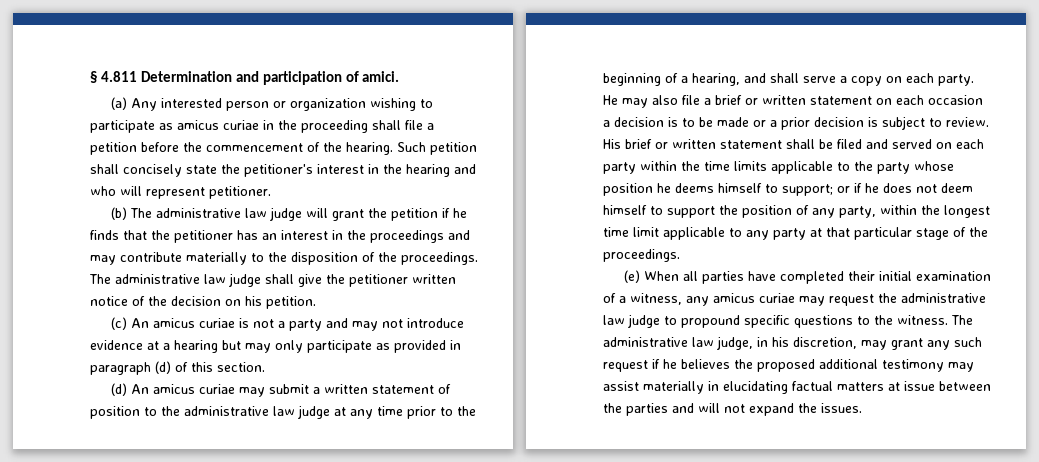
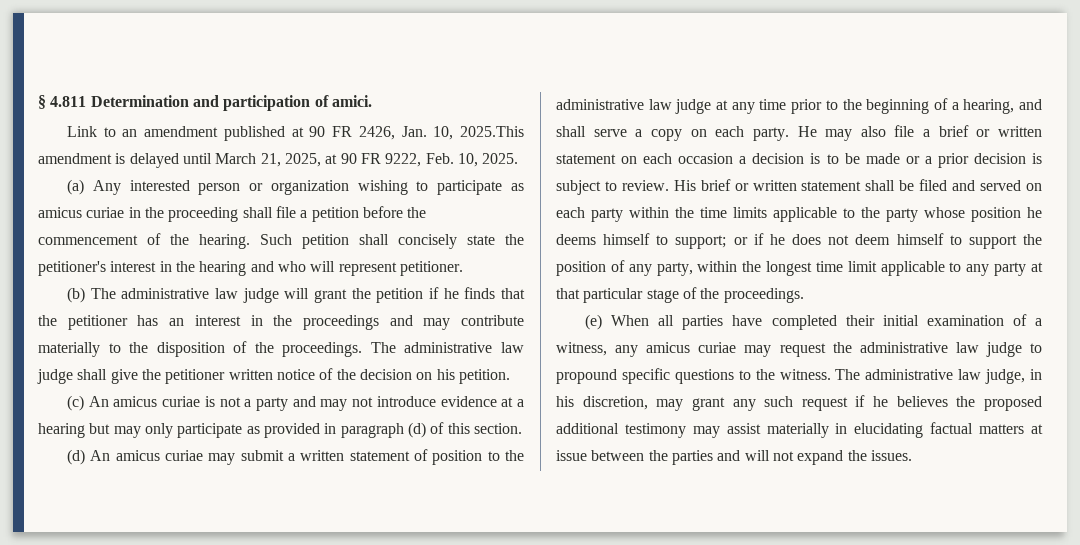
(400, 76) none -> [67,126,524,141] [38,153,519,168] // Link to an amendment published at 90 FR 2426, Jan. 10, 2025.This amendment is delayed until March 21, 2025, at 90 FR 9222, Feb. 10, 2025.

